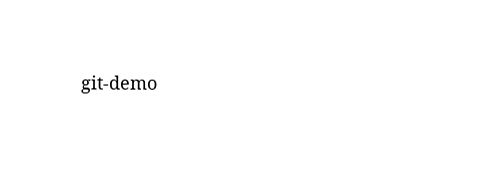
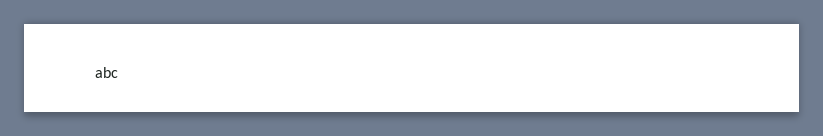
[80,75,158,94] git-demo -> [95,67,118,78] abc

